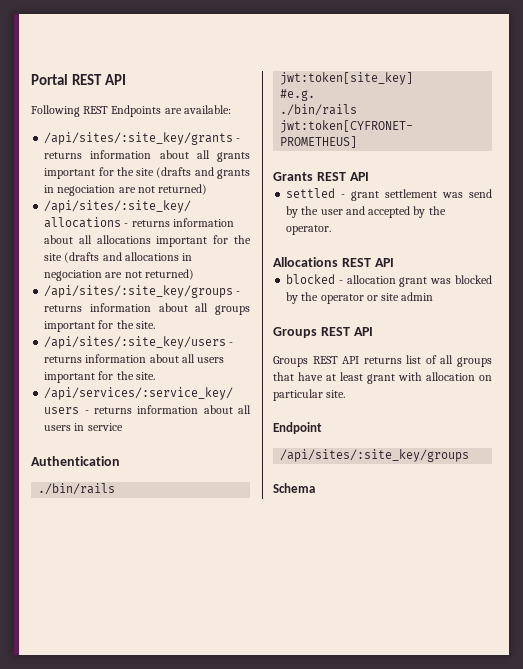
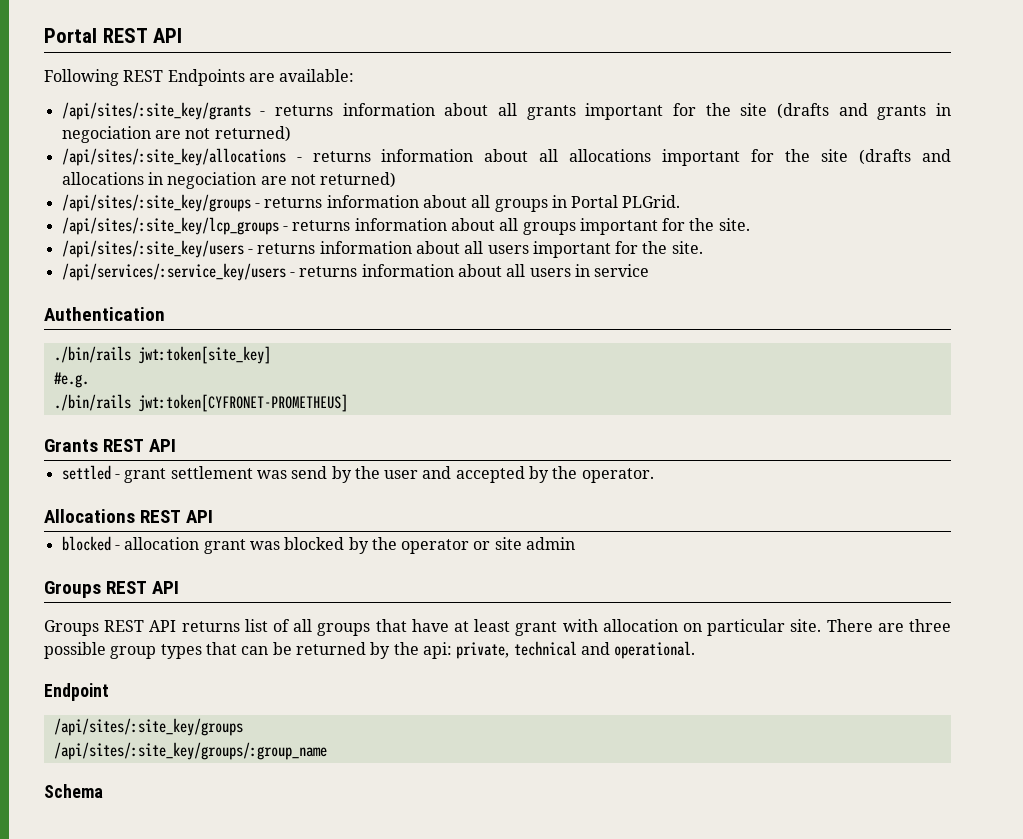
(250, 310) none -> [551,195,681,208] [61,217,576,235] in Portal PLGrid. // /api/sites/:site_key/lcp_groups - returns information about all groups
(346, 394) none -> [826,619,952,632] [44,641,696,659] There are three possible group types that can be returned by the api: private, technical and operational.
(470, 455) none -> [53,742,327,760] // /api/sites/:site_key/groups/:group_name

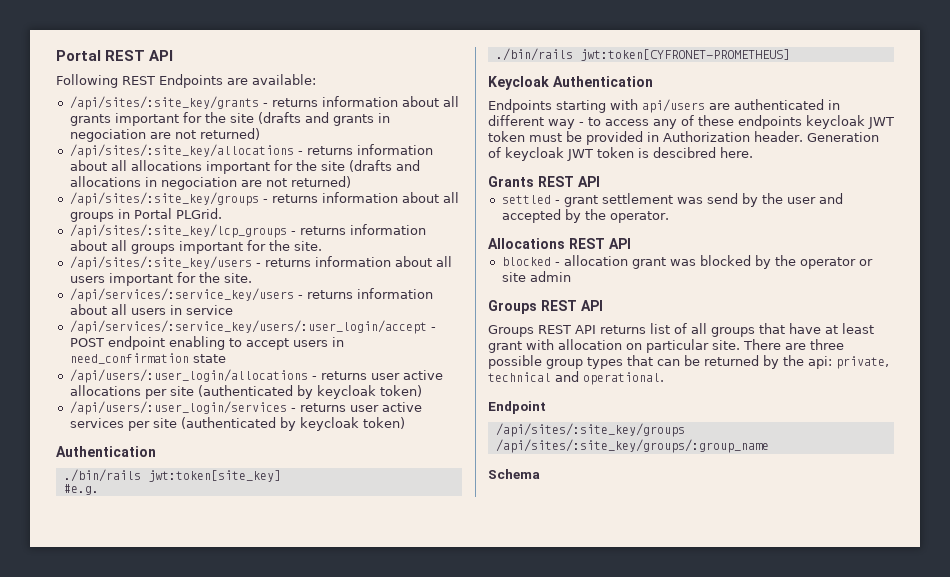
(650, 270) none -> [69,320,436,334] [69,336,344,350] [69,353,226,364] [69,369,443,383] [69,385,422,399] [69,401,422,415] [69,417,405,431] // /api/services/:service_key/users/:user_login/accept - POST endpoint enabling to accept users in need_confirmation state // /api/users/:user_login/allocations - returns user active allocations per site (authenticated by keycloak token) // /api/users/:user_login/services - returns user active services per site (authenticated by keycloak token)
(348, 403) none -> [488,76,653,90] [488,99,840,113] [488,115,894,129] [488,131,879,145] [488,147,753,161] // Keycloak Authentication // Endpoints starting with api/users are authenticated in different way - to access any of these endpoints keycloak JWT token must be provided in Authorization header. Generation of keycloak JWT token is descibred here.

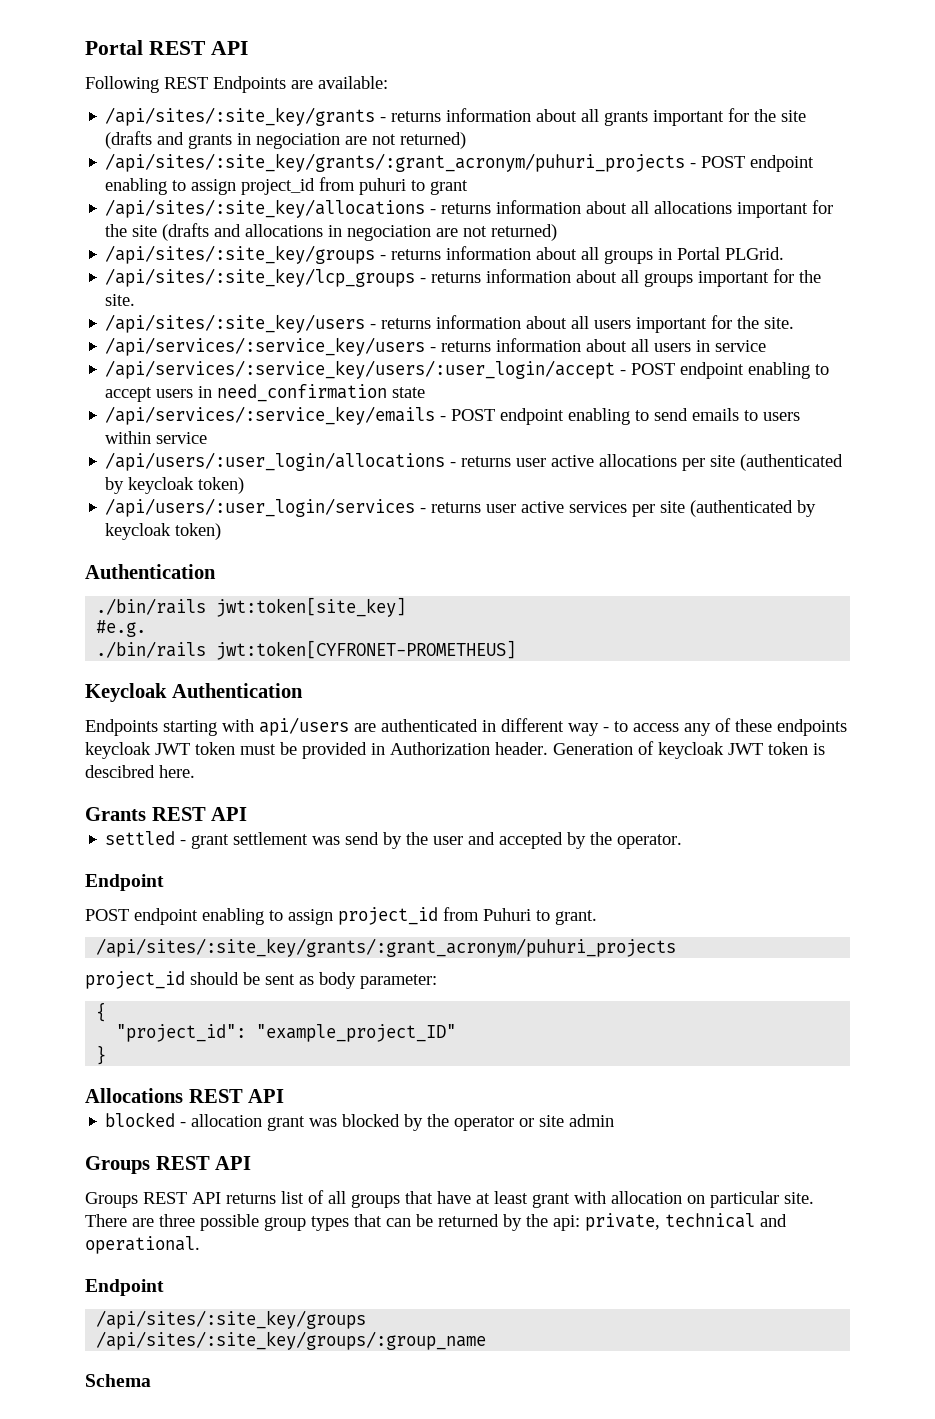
(260, 134) none -> [105,153,815,172] [105,177,469,195] // /api/sites/:site_key/grants/:grant_acronym/puhuri_projects - POST endpoint enabling to assign project_id from puhuri to grant
(226, 358) none -> [105,406,801,425] [105,431,208,444] // /api/services/:service_key/emails - POST endpoint enabling to send emails to users within service
(669, 217) none -> [85,874,164,891] [85,907,597,925] [96,938,677,957] [85,971,437,989] [96,1002,107,1022] [116,1024,457,1042] [96,1045,107,1065] // Endpoint // POST endpoint enabling to assign project_id from Puhuri to grant. // /api/sites/:site_key/grants/:grant_acronym/puhuri_projects // project_id should be sent as body parameter: // { // "project_id": "example_project_ID" // }

